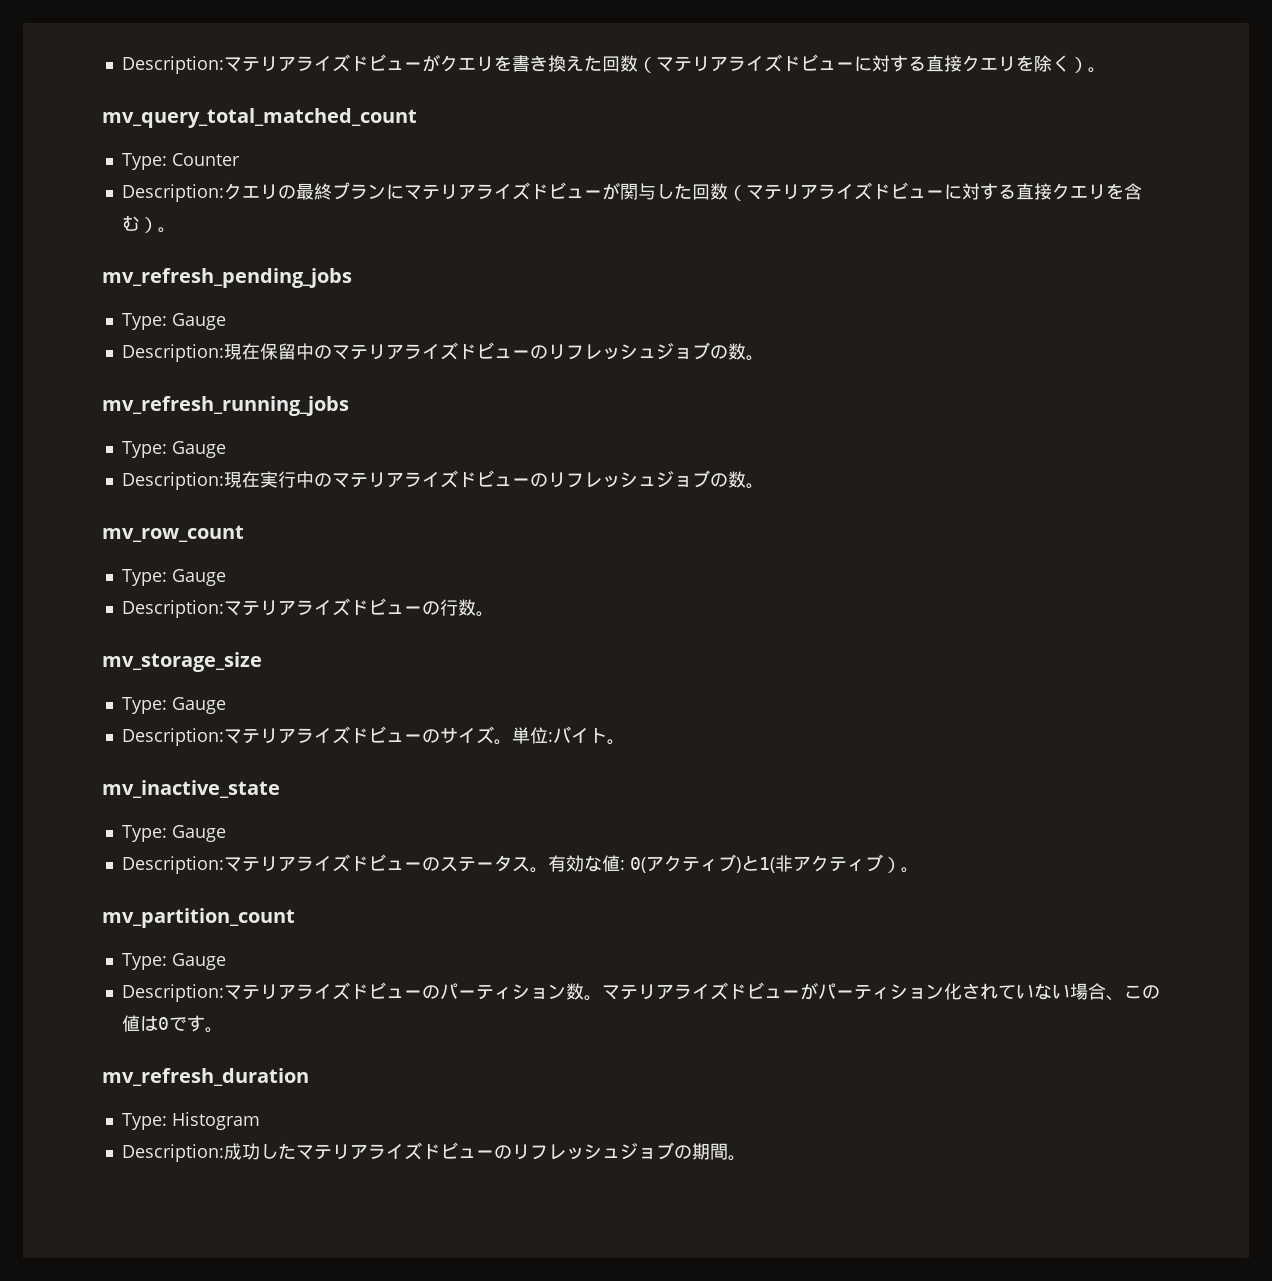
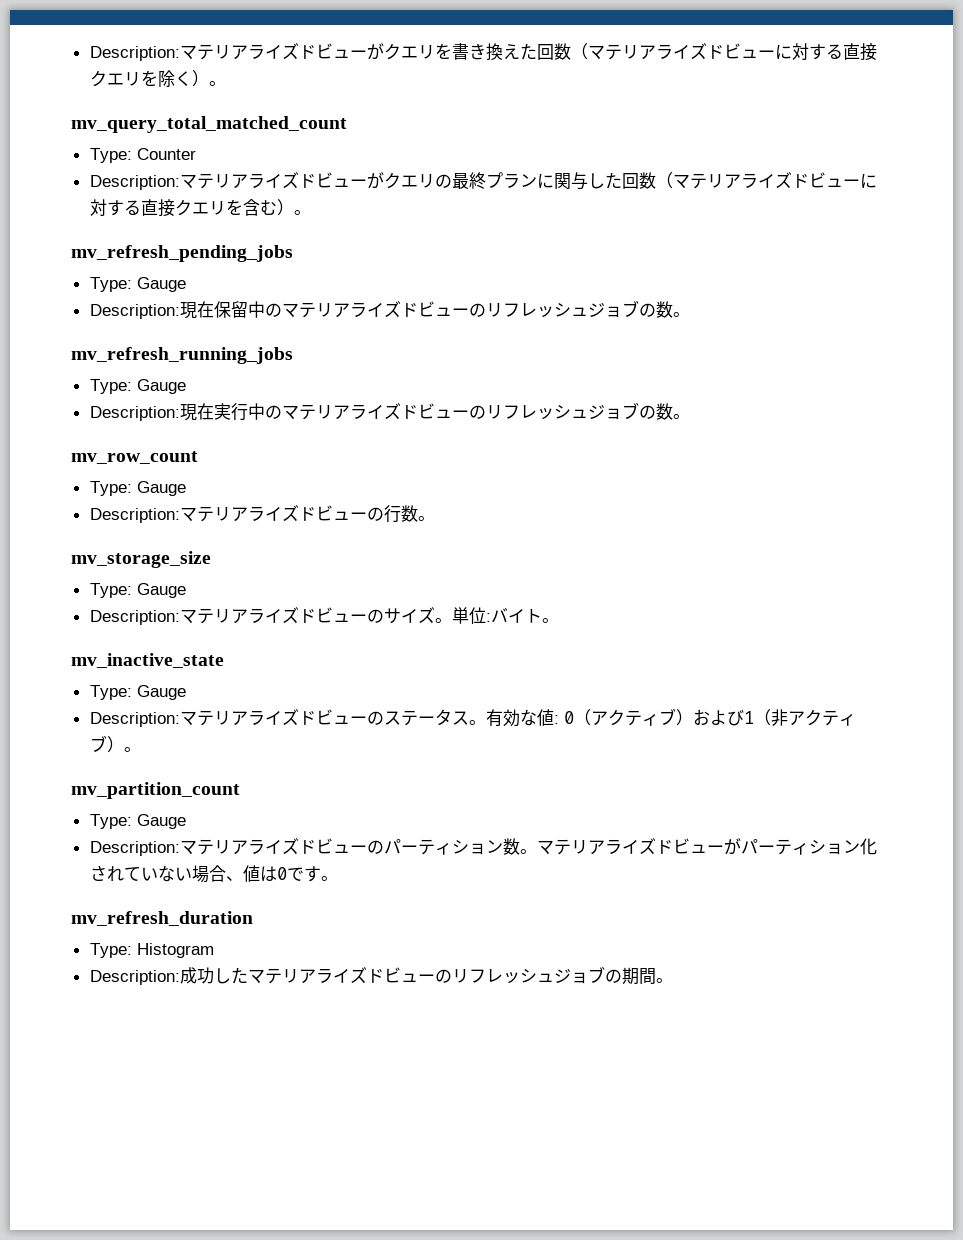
[223,182,620,200] クエリの最終プランにマテリアライズドビューが -> [179,172,554,189] マテリアライズドビューがクエリの最終プランに
[629,854,775,873] 0(アクティブ)と1( -> [563,708,771,726] 0（アクティブ）および1（
[1123,985,1160,999] この -> (243, 878) none

